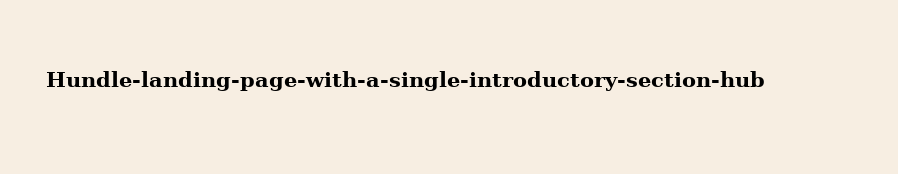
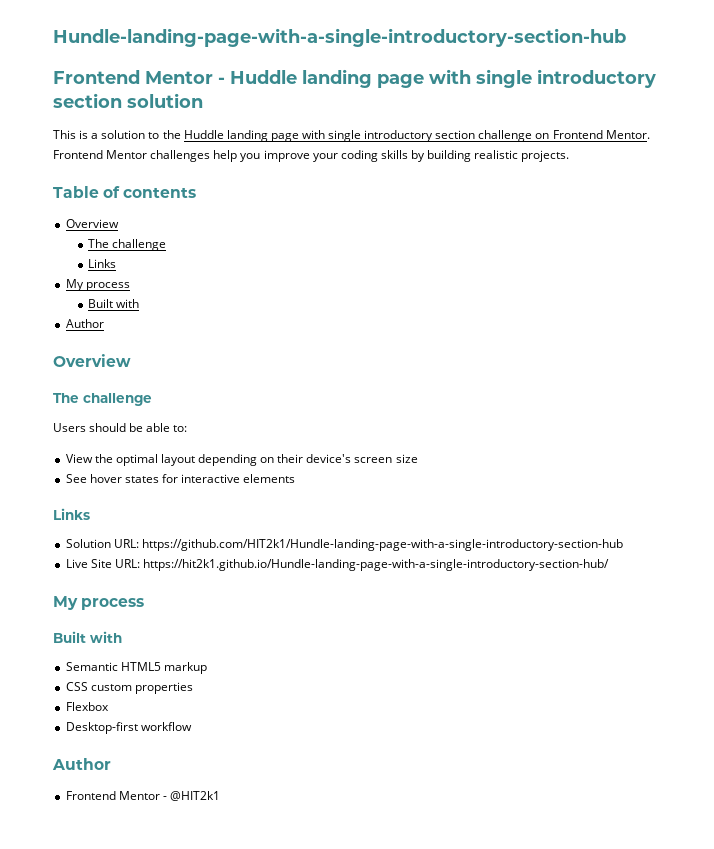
(765, 81) none -> [53,69,656,88] [53,93,203,108] [53,130,650,142] [53,150,570,162] [53,186,197,198] [65,219,119,228] [87,239,166,251] [87,259,116,268] [65,279,130,291] [87,299,139,308] [65,319,104,328] [53,354,131,367] [53,393,152,406] [53,423,188,432] [65,454,418,466] [65,474,296,483] [53,508,90,520] [65,539,623,551] [65,559,609,571] [53,596,145,610] [53,631,122,643] [65,662,207,674] [65,682,193,694] [65,702,109,711] [65,722,192,734] [52,758,111,770] [65,791,220,801] // Frontend Mentor - Huddle landing page with single introductory section solution // This is a solution to the Huddle landing page with single introductory section challenge on Frontend Mentor. Frontend Mentor challenges help you improve your coding skills by building realistic projects. // Table of contents // Overview // The challenge // Links // My process // Built with // Author // Overview // The challenge // Users should be able to: // View the optimal layout depending on their device's screen size // See hover states for interactive elements // Links // Solution URL: https://github.com/HIT2k1/Hundle-landing-page-with-a-single-introductory-section-hub // Live Site URL: https://hit2k1.github.io/Hundle-landing-page-with-a-single-introductory-section-hub/ // My process // Built with // Semantic HTML5 markup // CSS custom properties // Flexbox // Desktop-first workflow // Author // Frontend Mentor - @HIT2k1

